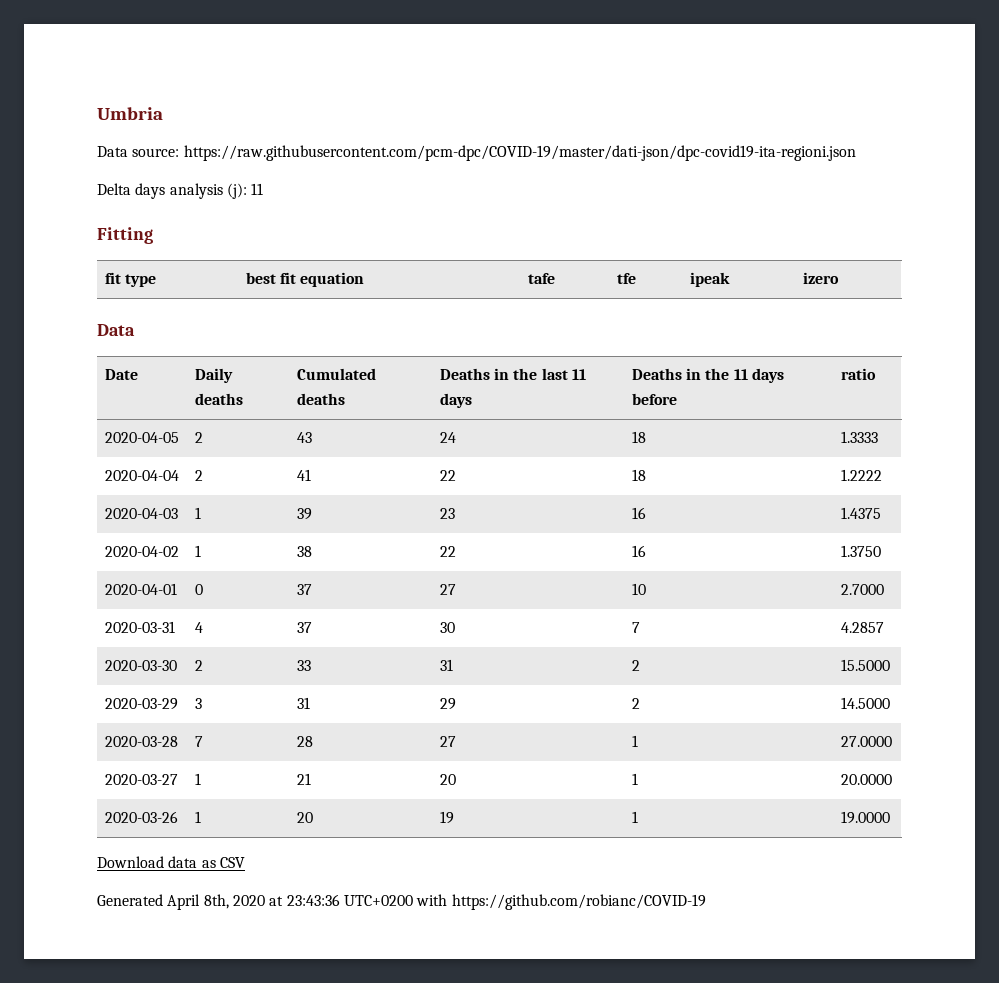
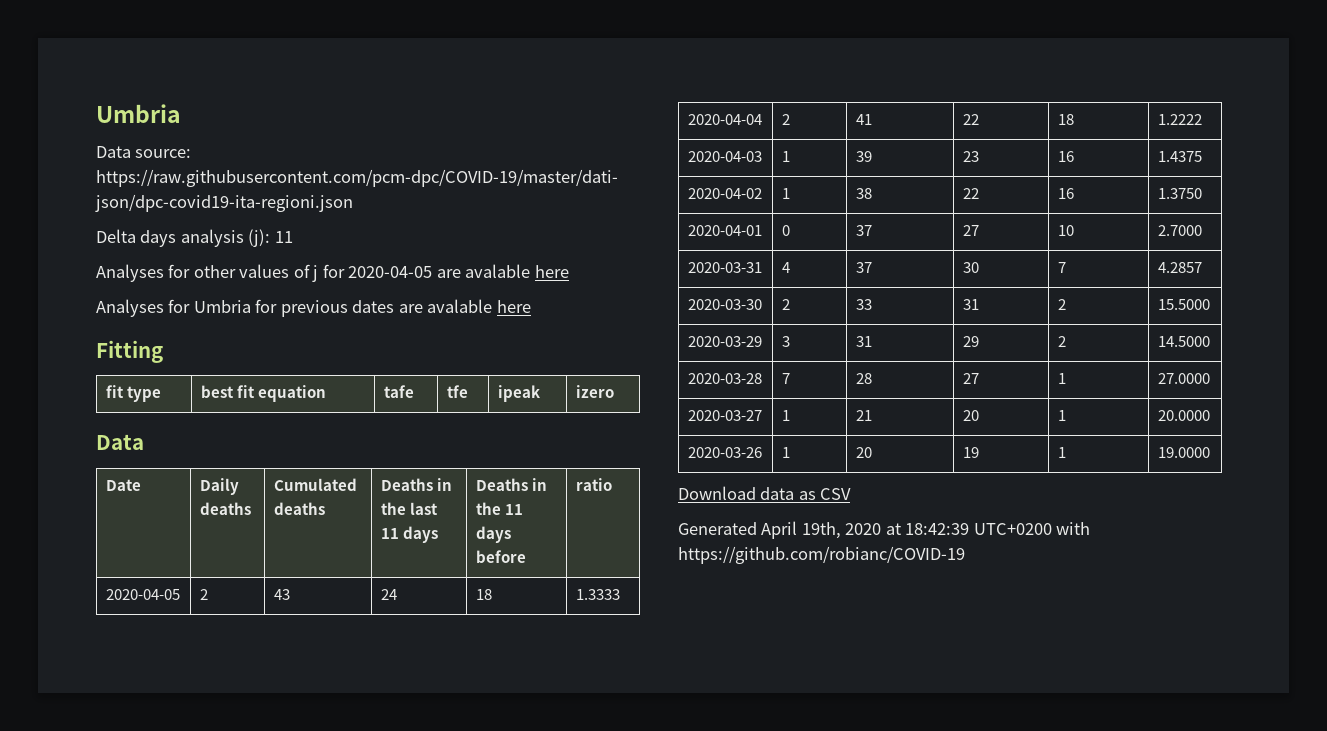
(264, 189) none -> [96,264,569,282] [96,299,531,317] // Analyses for other values of j for 2020-04-05 are avalable here // Analyses for Umbria for previous dates are avalable here
[203,894,229,909] 8th, -> [801,522,841,539] 19th,
[286,894,340,906] 23:43:36 -> [905,523,970,535] 18:42:39

